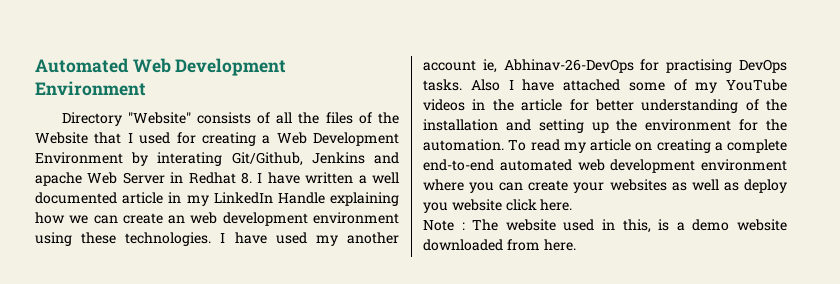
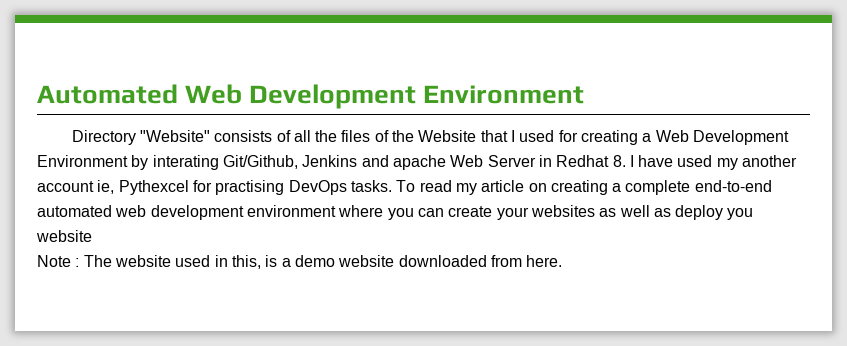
[305,172,399,184] [35,192,399,206] [35,212,399,226] [35,232,267,246] written a well documented article in my LinkedIn Handle explaining how we can create an web development environment using these technologies. I have -> (674, 161) none
[503,59,634,73] Abhinav-26-DevOps -> [118,180,189,195] Pythexcel
[470,79,787,93] [423,99,787,113] [423,119,787,133] [423,139,504,151] Also I have attached some of my YouTube videos in the article for better understanding of the installation and setting up the environment for the automation. -> (392, 186) none
[505,199,573,211] click here. -> (92, 236) none

